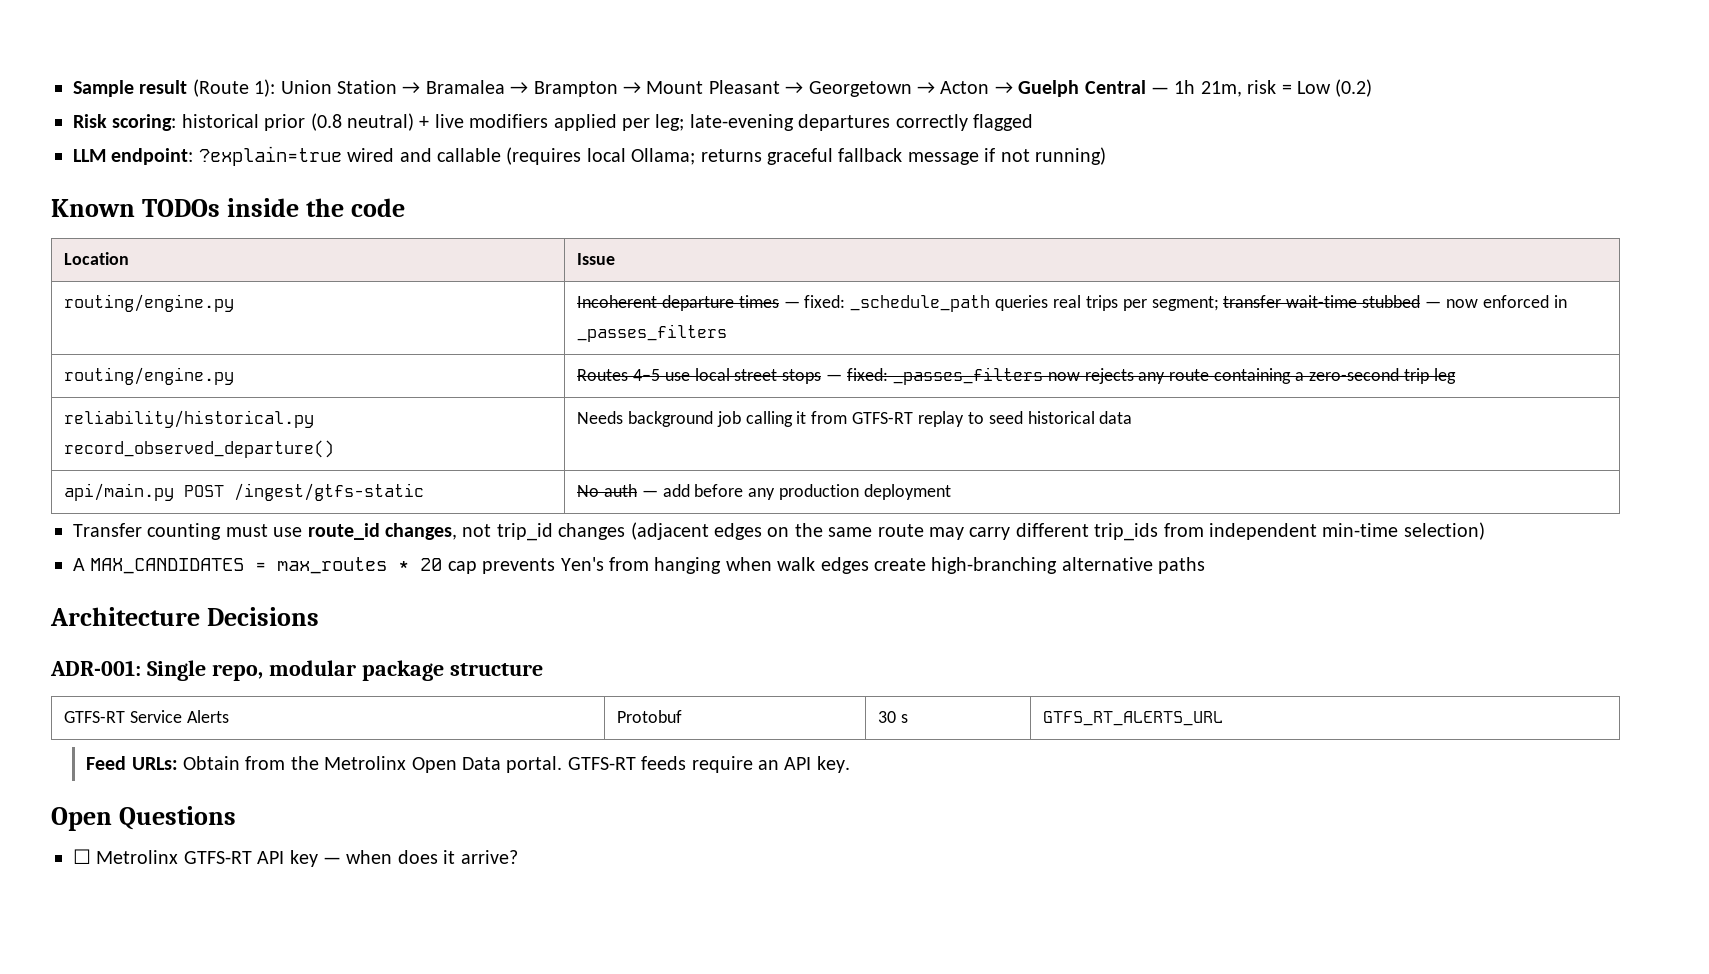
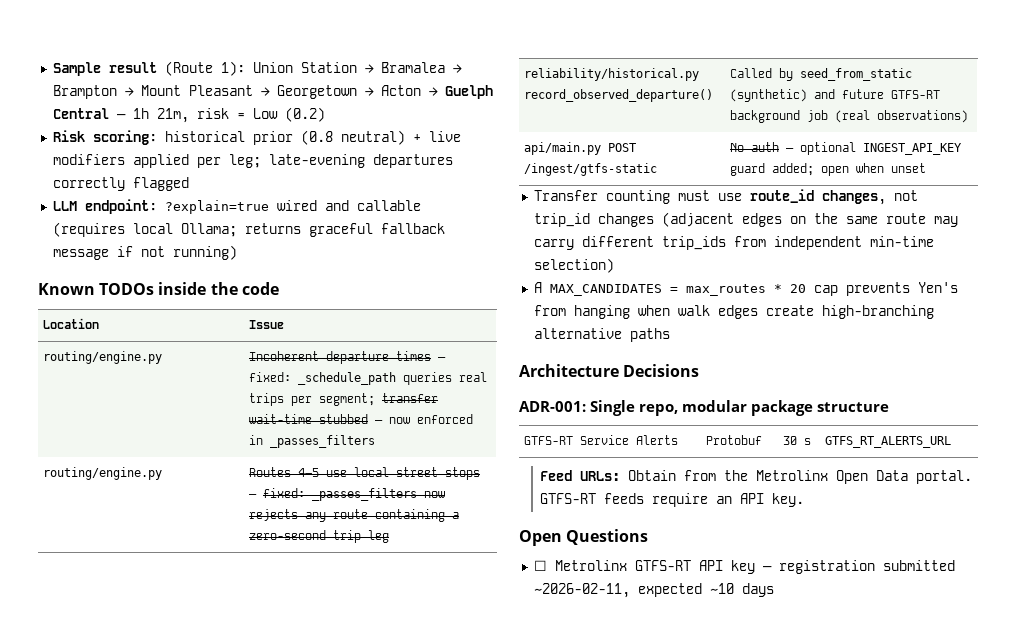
[576,411,1133,427] Needs background job calling it from GTFS-RT replay to seed historical data -> [730,68,913,81] [730,89,941,102] [730,110,969,123] Called by seed_from_static (synthetic) and future GTFS-RT background job (real observations)
[662,484,951,500] add before any production deployment -> [800,142,963,155] [730,163,927,176] optional INGEST_API_KEY guard added; open when unset
[346,850,518,864] when does it arrive? -> [778,560,955,574] [533,583,774,598] registration submitted ~2026-02-11, expected ~10 days

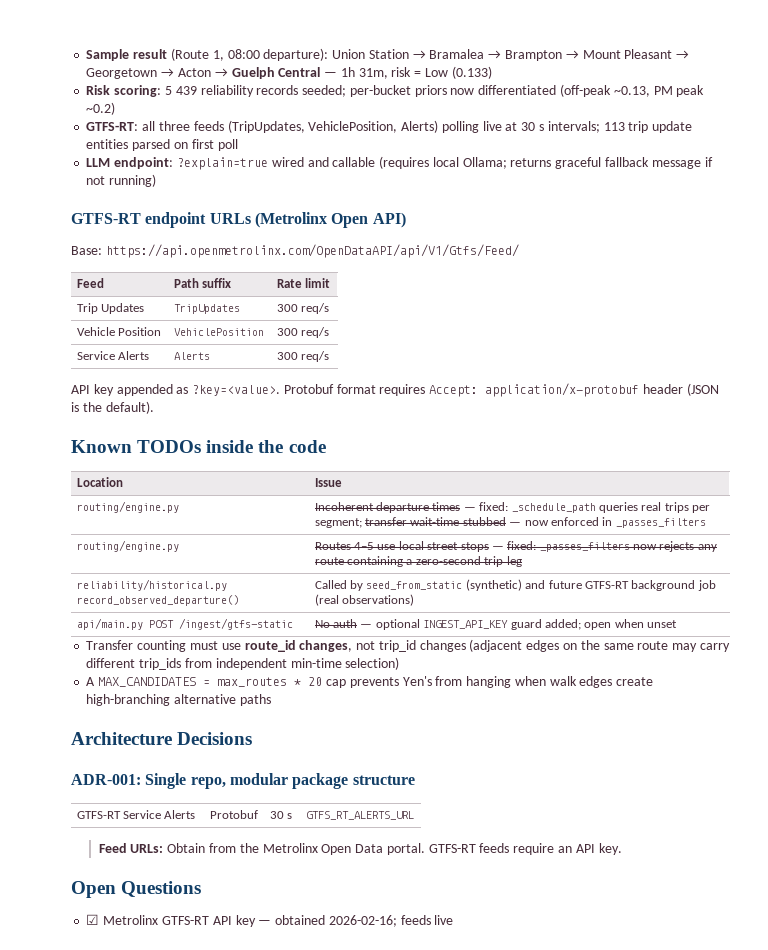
[220,61,245,76] 1): -> [212,48,329,61] 1, 08:00 departure):
[156,108,189,123] 21m, -> [358,68,388,79] 31m,
[284,107,325,122] (0.2) -> [451,66,492,79] (0.133)
[164,130,461,145] [52,154,453,168] [52,177,189,191] historical prior (0.8 neutral) + live modifiers applied per leg; late-evening departures correctly flagged -> [164,84,705,97] [86,102,116,115] [86,120,693,133] [86,139,238,151] 5 439 reliability records seeded; per-bucket priors now differentiated (off-peak ~0.13, PM peak ~0.2) // GTFS-RT: all three feeds (TripUpdates, VehiclePosition, Alerts) polling live at 30 s intervals; 113 trip update entities parsed on first poll
(237, 252) none -> [71,212,406,228] [71,244,519,258] [76,278,104,288] [173,278,232,288] [276,278,331,288] [76,303,145,314] [173,304,240,314] [276,303,330,314] [76,327,162,336] [173,328,264,336] [276,327,330,338] [76,351,150,360] [173,352,210,360] [276,351,330,362] [71,383,719,397] [71,401,154,414] // GTFS-RT endpoint URLs (Metrolinx Open API) // Base: https://api.openmetrolinx.com/OpenDataAPI/api/V1/Gtfs/Feed/ // Feed | Path suffix | Rate limit // Trip Updates | TripUpdates | 300 req/s // Vehicle Position | VehiclePosition | 300 req/s // Service Alerts | Alerts | 300 req/s // API key appended as ?key=<value>. Protobuf format requires Accept: application/x-protobuf header (JSON is the default).
[533,560,547,571] ☐ -> [86,914,100,925] ☑
[778,560,955,574] [533,583,774,598] registration submitted ~2026-02-11, expected ~10 days -> [275,915,454,927] obtained 2026-02-16; feeds live

